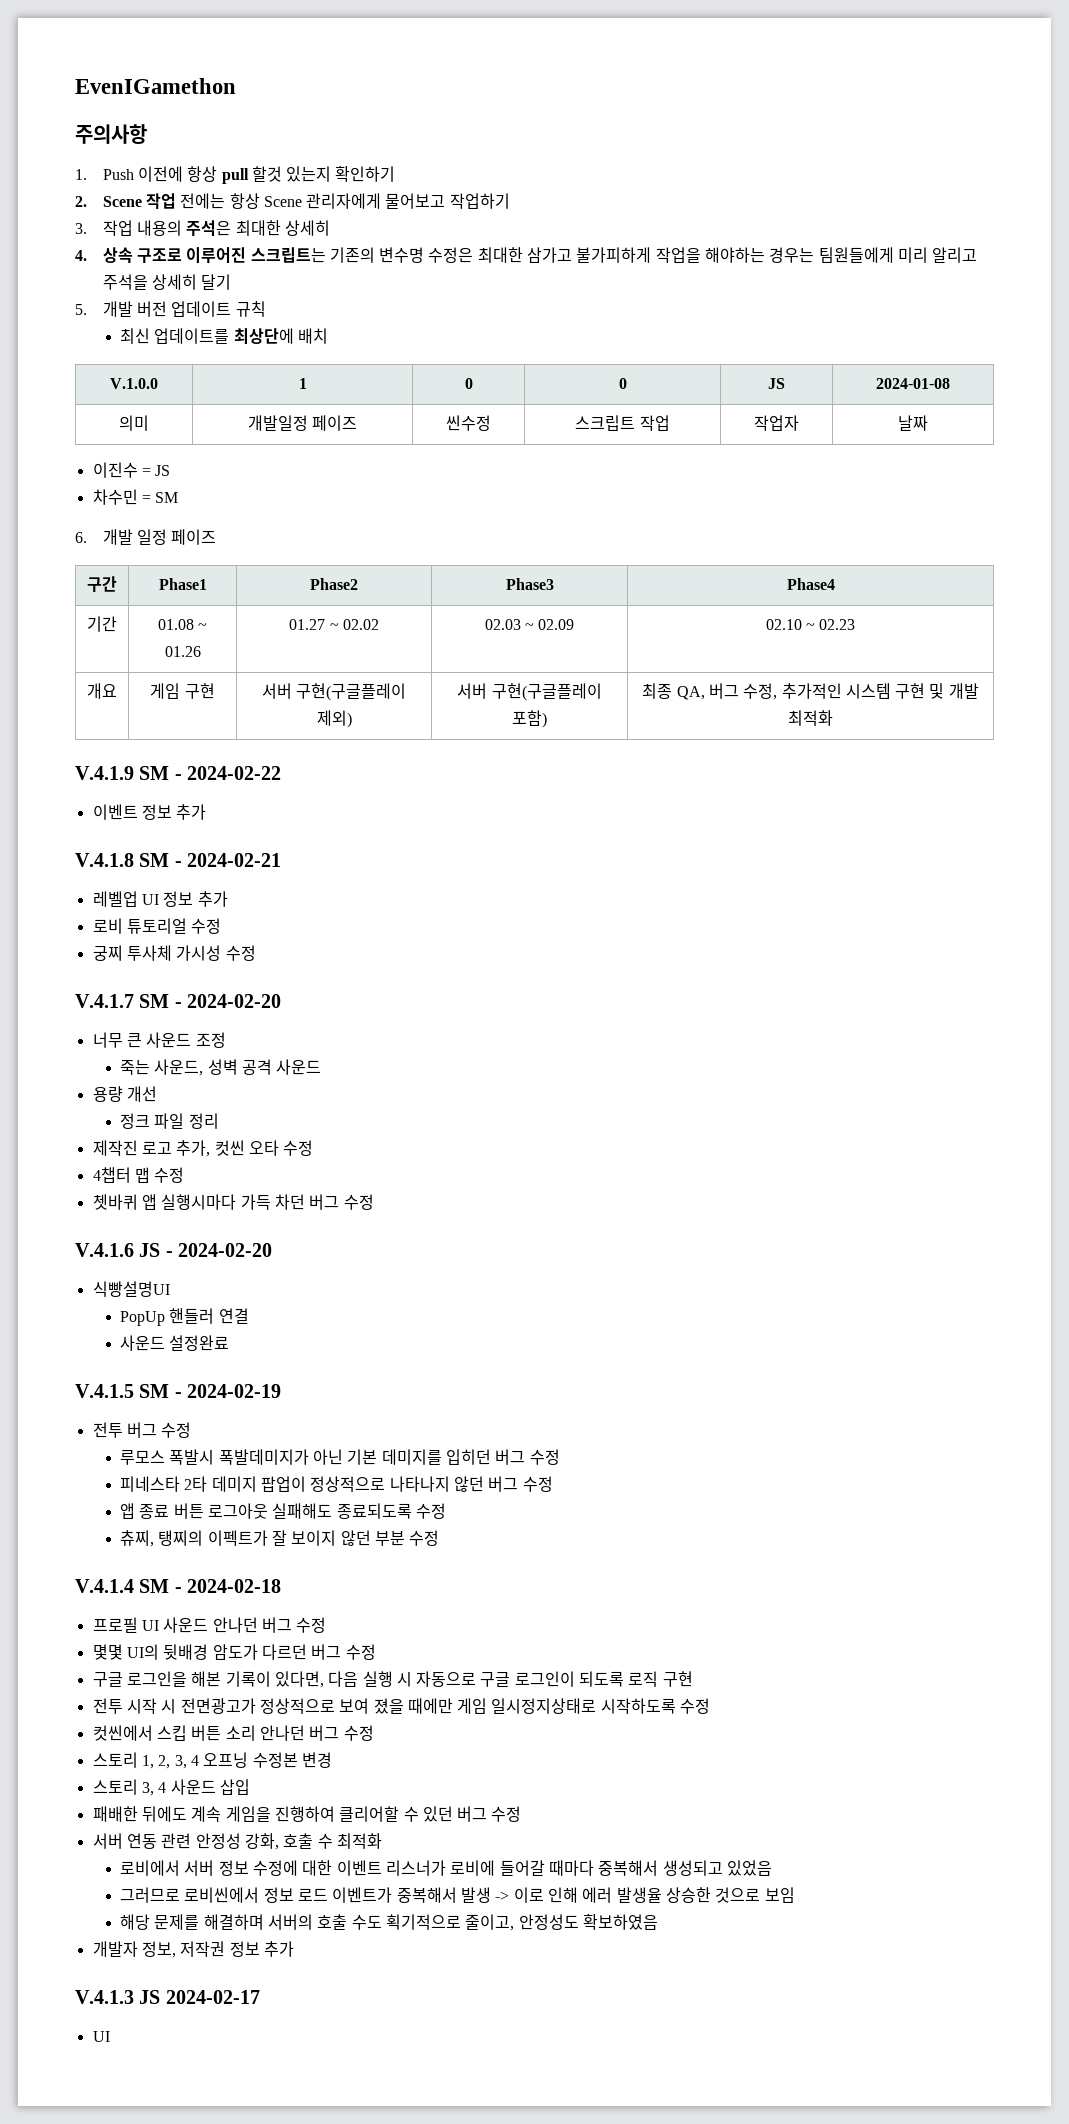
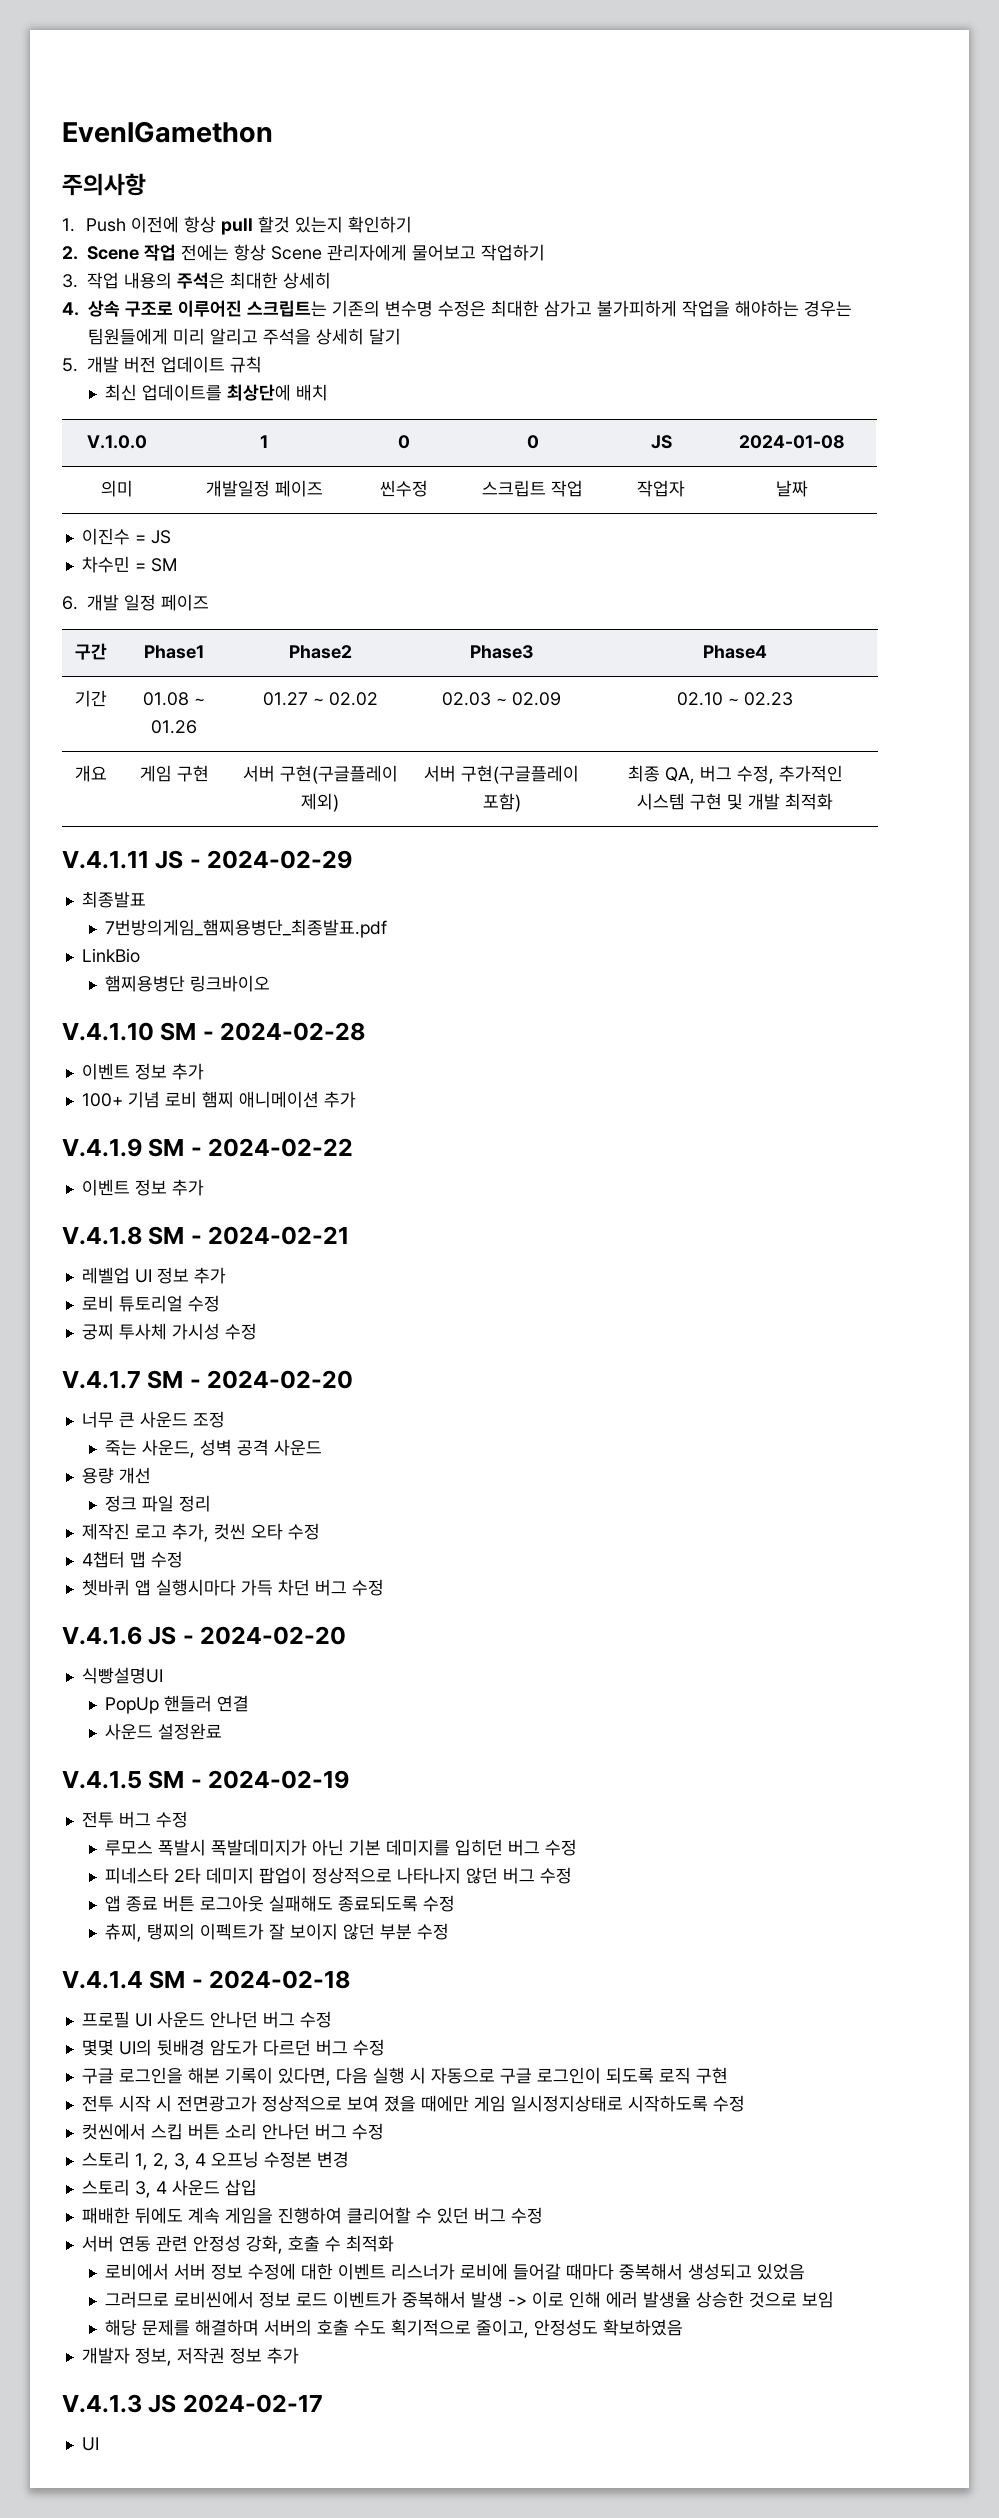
(833, 718) none -> [62,850,353,869] [81,891,146,908] [105,919,388,938] [81,948,140,963] [105,975,271,992] [62,1022,366,1041] [81,1063,204,1080] [81,1091,356,1108] // V.4.1.11 JS - 2024-02-29 // 최종발표 // 7번방의게임_햄찌용병단_최종발표.pdf // LinkBio // 햄찌용병단 링크바이오 // V.4.1.10 SM - 2024-02-28 // 이벤트 정보 추가 // 100+ 기념 로비 햄찌 애니메이션 추가

